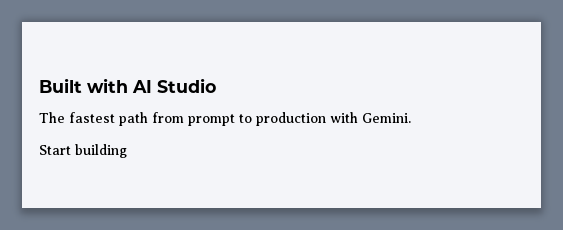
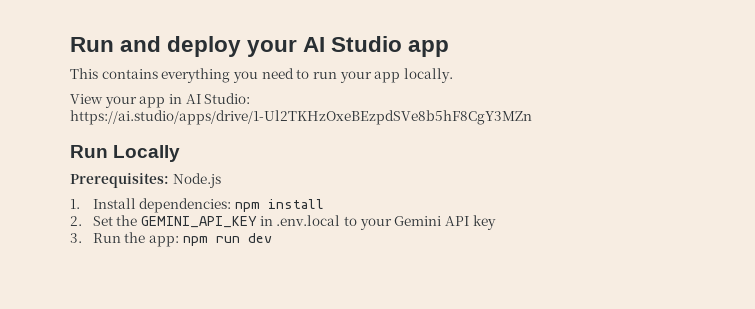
[39,78,216,93] [39,112,411,126] [39,144,127,158] Built with AI Studio // The fastest path from prompt to production with Gemini. // Start building -> [70,36,450,57] [70,68,453,83] [70,93,251,108] [70,110,532,125] [70,145,181,162] [70,173,221,188] [70,198,325,213] [70,215,496,230] [70,232,272,247] Run and deploy your AI Studio app // This contains everything you need to run your app locally. // View your app in AI Studio: https://ai.studio/apps/drive/1-Ul2TKHzOxeBEzpdSVe8b5hF8CgY3MZn // Run Locally // Prerequisites: Node.js // 1. Install dependencies: npm install // 2. Set the GEMINI_API_KEY in .env.local to your Gemini API key // 3. Run the app: npm run dev

